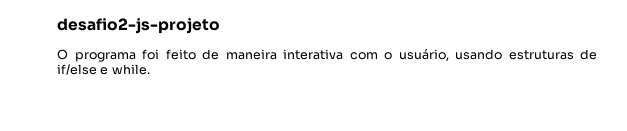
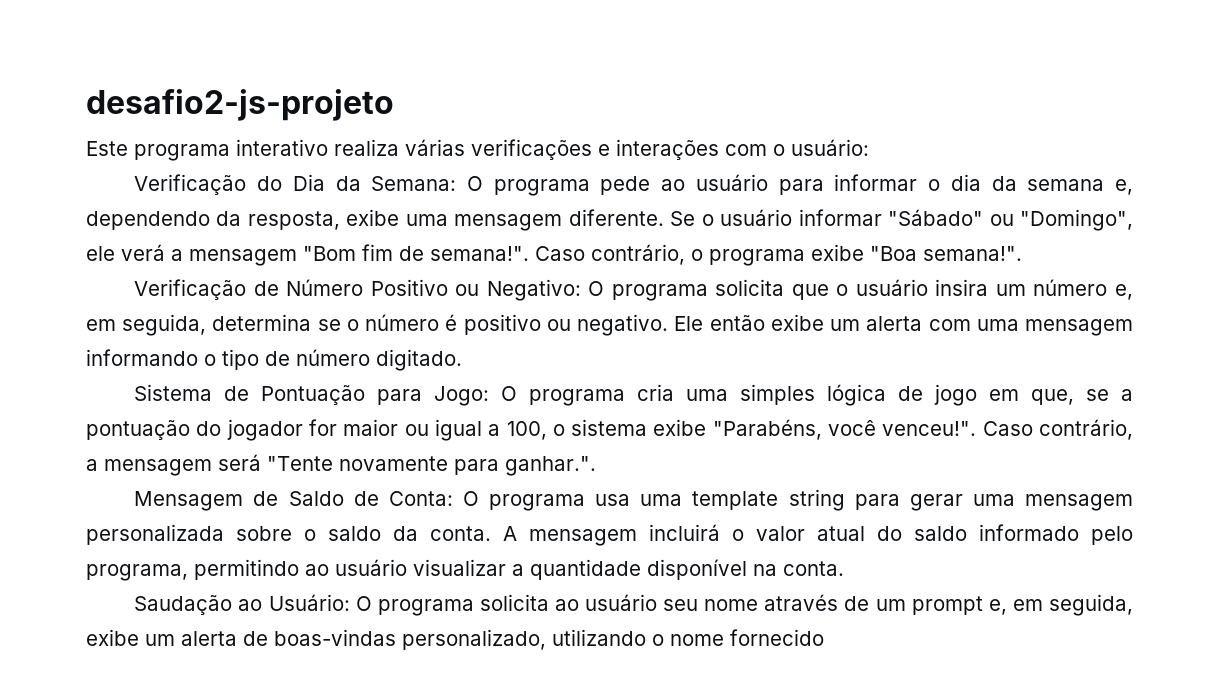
[57,48,597,62] [57,64,150,75] O programa foi feito de maneira interativa com o usuário, usando estruturas de if/else e while. -> [86,139,869,161] [134,174,1133,196] [86,209,1133,231] [86,244,1022,266] [134,279,1134,301] [86,314,1134,336] [86,349,462,371] [134,384,1134,406] [86,419,1133,441] [86,454,596,476] [134,489,1133,511] [86,524,1133,546] [86,559,844,581] [134,594,1133,616] [86,629,824,650] Este programa interativo realiza várias verificações e interações com o usuário: // Verificação do Dia da Semana: O programa pede ao usuário para informar o dia da semana e, dependendo da resposta, exibe uma mensagem diferente. Se o usuário informar "Sábado" ou "Domingo", ele verá a mensagem "Bom fim de semana!". Caso contrário, o programa exibe "Boa semana!". // Verificação de Número Positivo ou Negativo: O programa solicita que o usuário insira um número e, em seguida, determina se o número é positivo ou negativo. Ele então exibe um alerta com uma mensagem informando o tipo de número digitado. // Sistema de Pontuação para Jogo: O programa cria uma simples lógica de jogo em que, se a pontuação do jogador for maior ou igual a 100, o sistema exibe "Parabéns, você venceu!". Caso contrário, a mensagem será "Tente novamente para ganhar.". // Mensagem de Saldo de Conta: O programa usa uma template string para gerar uma mensagem personalizada sobre o saldo da conta. A mensagem incluirá o valor atual do saldo informado pelo programa, permitindo ao usuário visualizar a quantidade disponível na conta. // Saudação ao Usuário: O programa solicita ao usuário seu nome através de um prompt e, em seguida, exibe um alerta de boas-vindas personalizado, utilizando o nome fornecido

